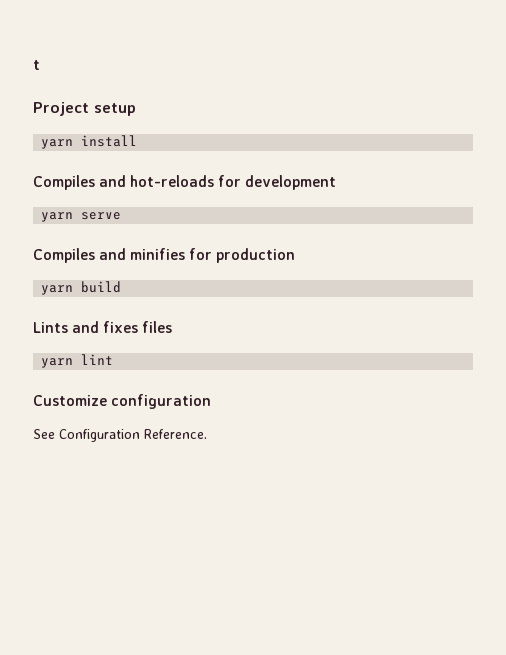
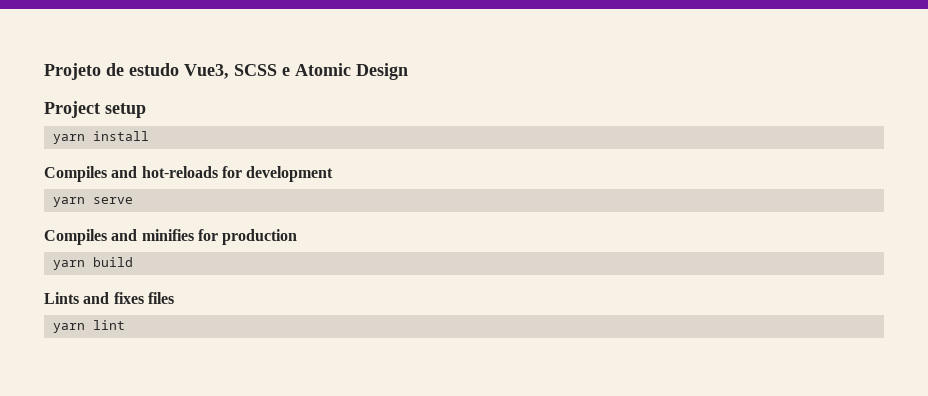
[33,60,40,70] t -> [44,63,408,80] Projeto de estudo Vue3, SCSS e Atomic Design
[33,394,212,409] [33,429,207,442] // Customize configuration // See Configuration Reference. -> (125, 325) none

